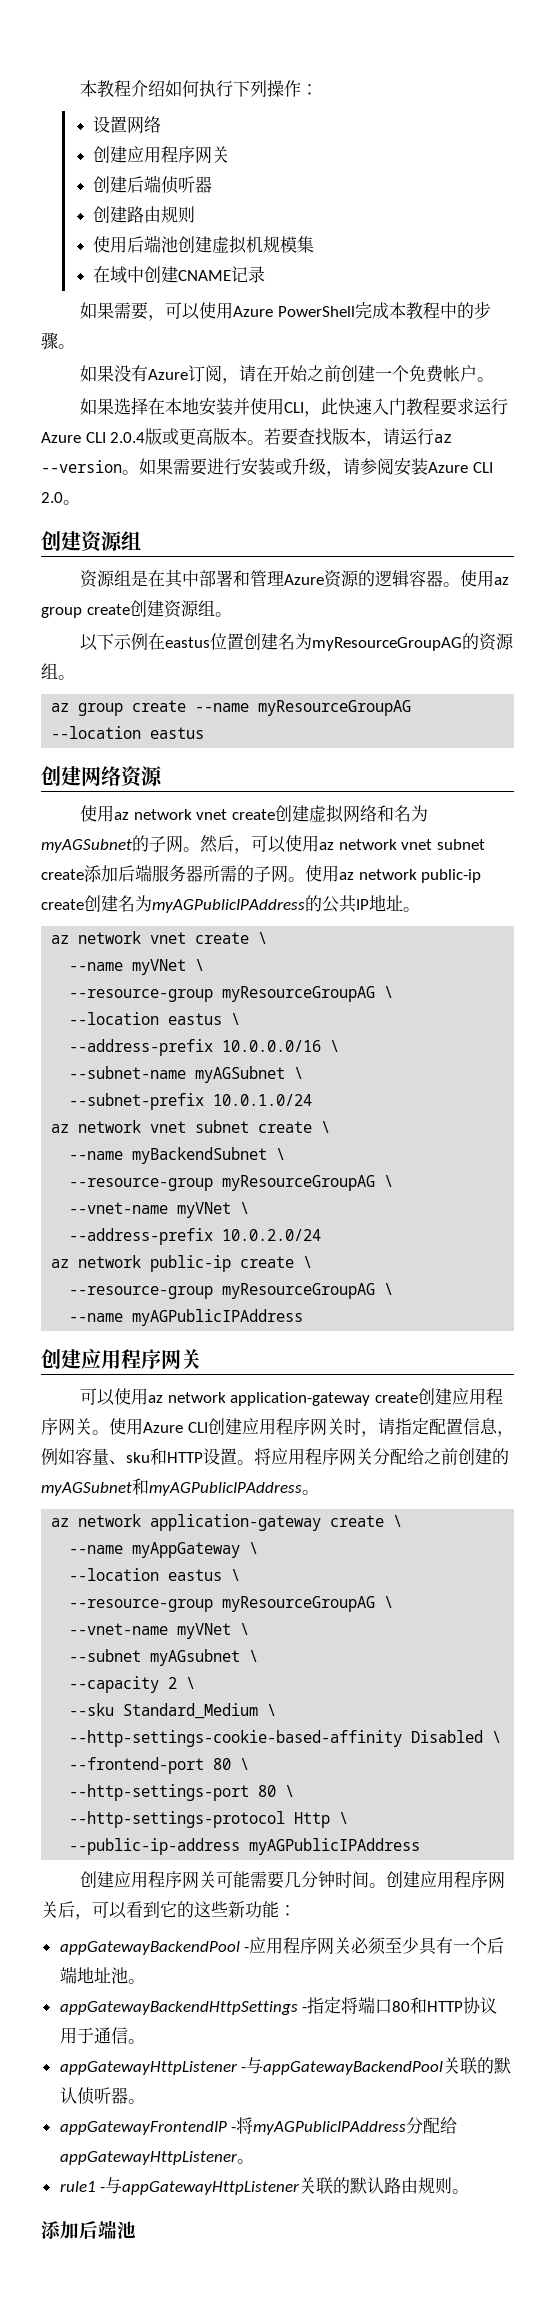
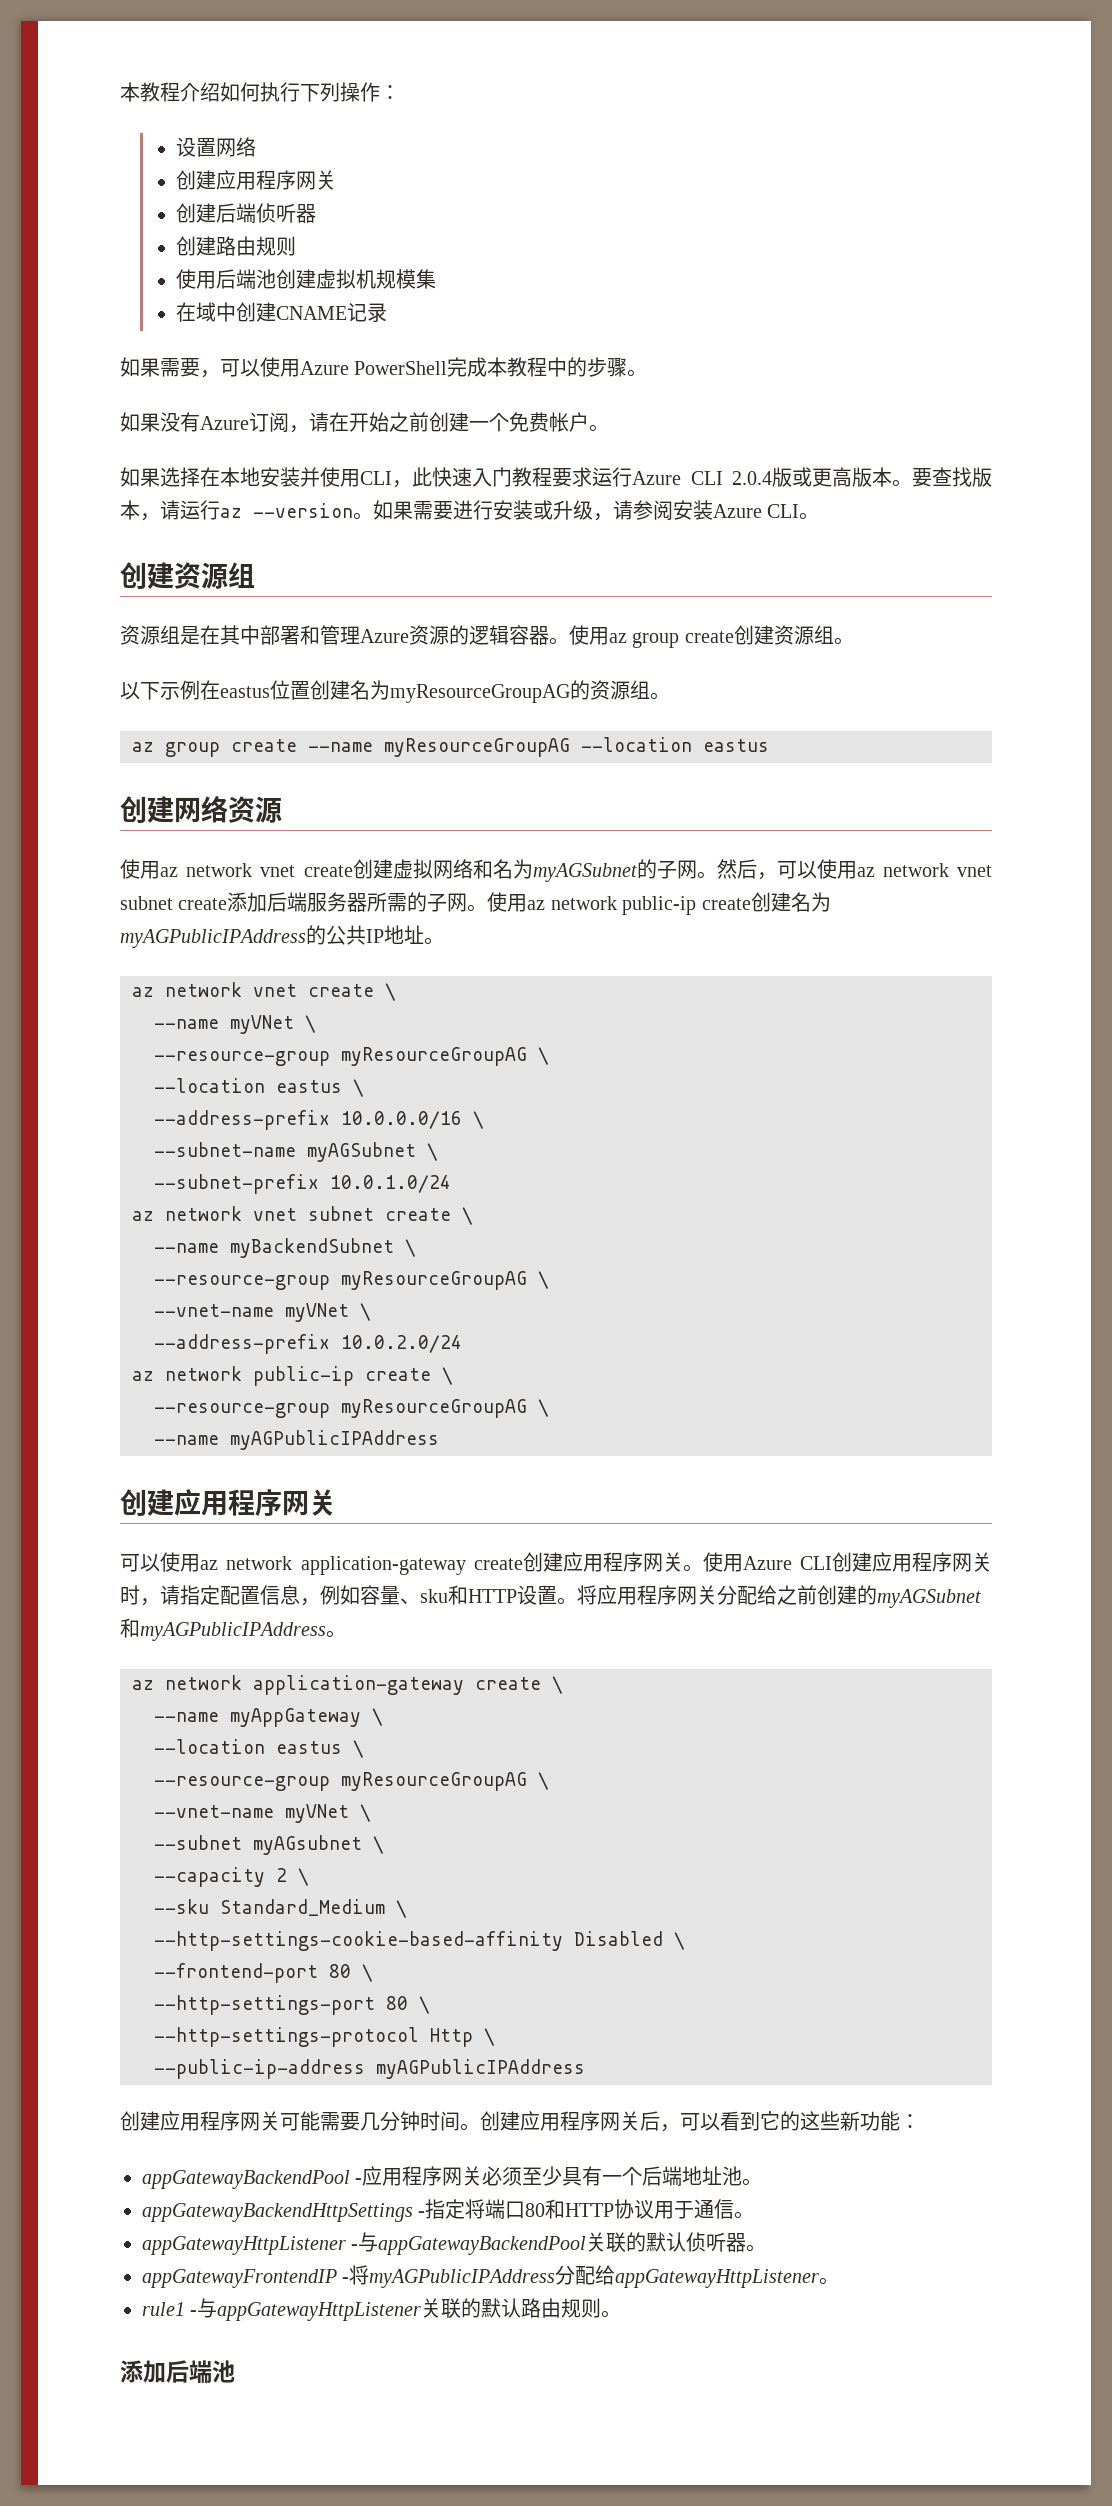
[264,428,282,445] 若 -> (912, 483) none
[41,492,63,503] 2.0 -> (800, 511) none

